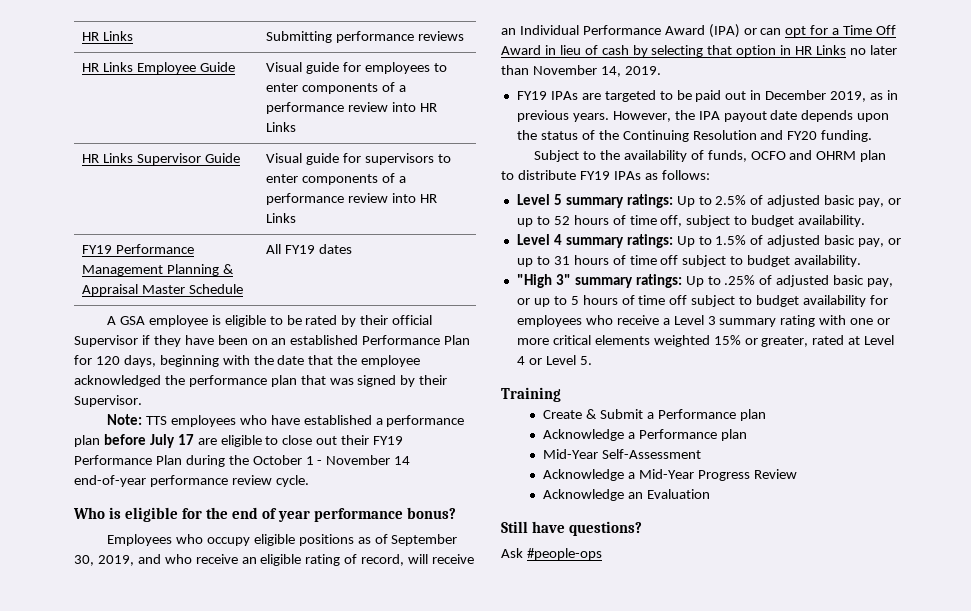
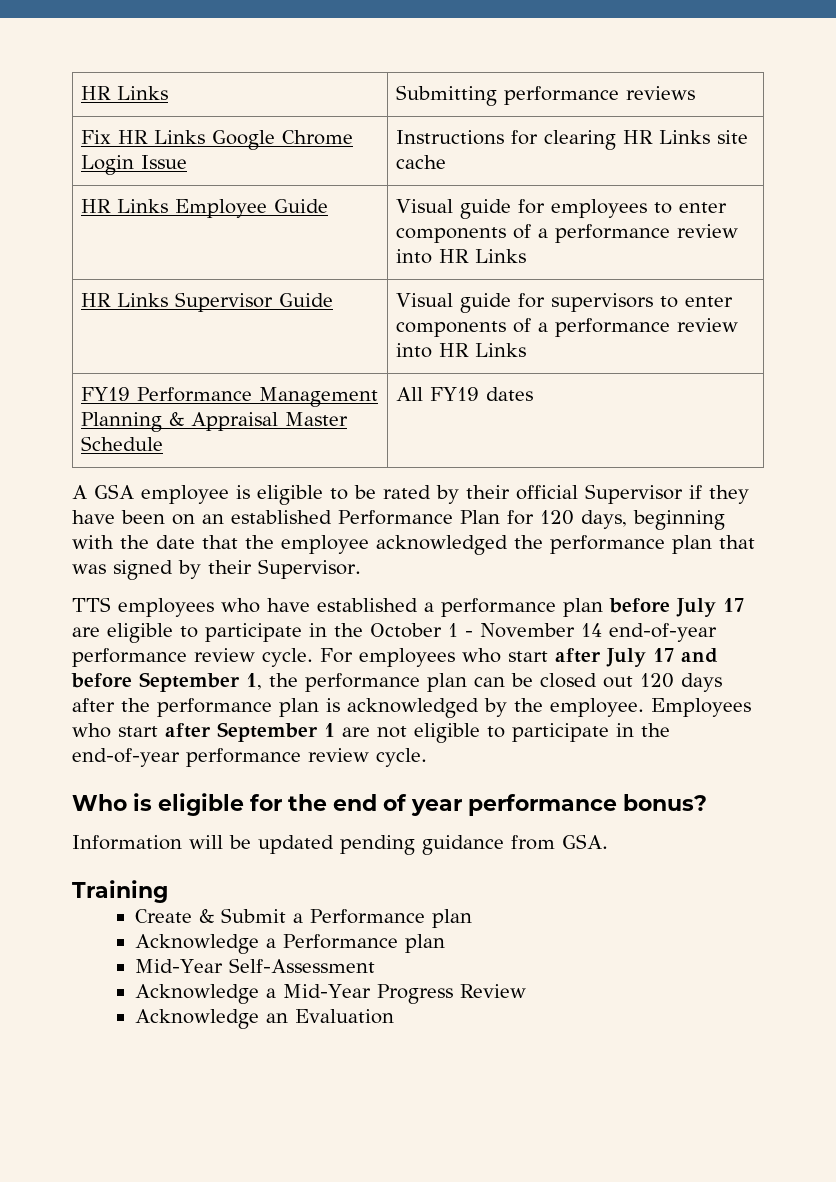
(464, 36) none -> [81,130,354,150] [81,155,188,175] [396,130,749,150] [396,155,447,169] // Fix HR Links Google Chrome Login Issue | Instructions for clearing HR Links site cache
[107,414,143,425] Note: -> (361, 569) none
[282,435,404,445] [74,455,225,467] close out their FY19 Performance Plan during -> [205,623,327,642] participate in
(309, 481) none -> [320,648,718,667] [71,672,722,692] [72,698,751,718] [72,722,670,743] [72,748,427,767] For employees who start after July 17 and before September 1, the performance plan can be closed out 120 days after the performance plan is acknowledged by the employee. Employees who start after September 1 are not eligible to participate in the end-of-year performance review cycle.
[107,534,458,546] [74,554,475,566] [501,24,897,38] [501,45,897,57] [501,65,661,77] [516,90,898,102] [516,110,890,122] [516,130,873,142] [534,150,887,162] [501,170,710,180] [516,194,902,208] [516,215,866,227] [516,234,902,248] [516,255,862,267] [516,274,894,288] [516,295,888,307] [516,315,891,327] [516,335,895,347] [516,355,592,365] Employees who occupy eligible positions as of September 30, 2019, and who receive an eligible rating of record, will receive an Individual Performance Award (IPA) or can opt for a Time Off Award in lieu of cash by selecting that option in HR Links no later than November 14, 2019. // FY19 IPAs are targeted to be paid out in December 2019, as in previous years. However, the IPA payout date depends upon the status of the Continuing Resolution and FY20 funding. // Subject to the availability of funds, OCFO and OHRM plan to distribute FY19 IPAs as follows: // Level 5 summary ratings: Up to 2.5% of adjusted basic pay, or up to 52 hours of time off, subject to budget availability. // Level 4 summary ratings: Up to 1.5% of adjusted basic pay, or up to 31 hours of time off subject to budget availability. // "High 3" summary ratings: Up to .25% of adjusted basic pay, or up to 5 hours of time off subject to budget availability for employees who receive a Level 3 summary rating with one or more critical elements weighted 15% or greater, rated at Level 4 or Level 5. -> [72,834,608,855] Information will be updated pending guidance from GSA.
[501,521,643,536] [501,548,602,560] // Still have questions? // Ask #people-ops -> (395, 1016) none

